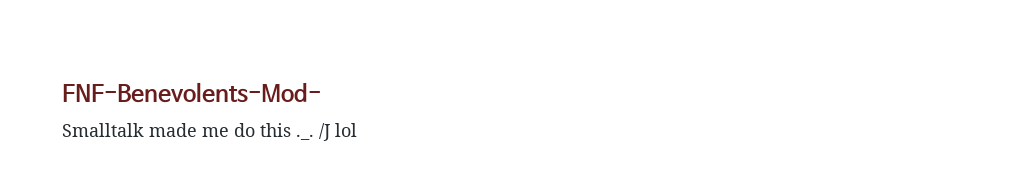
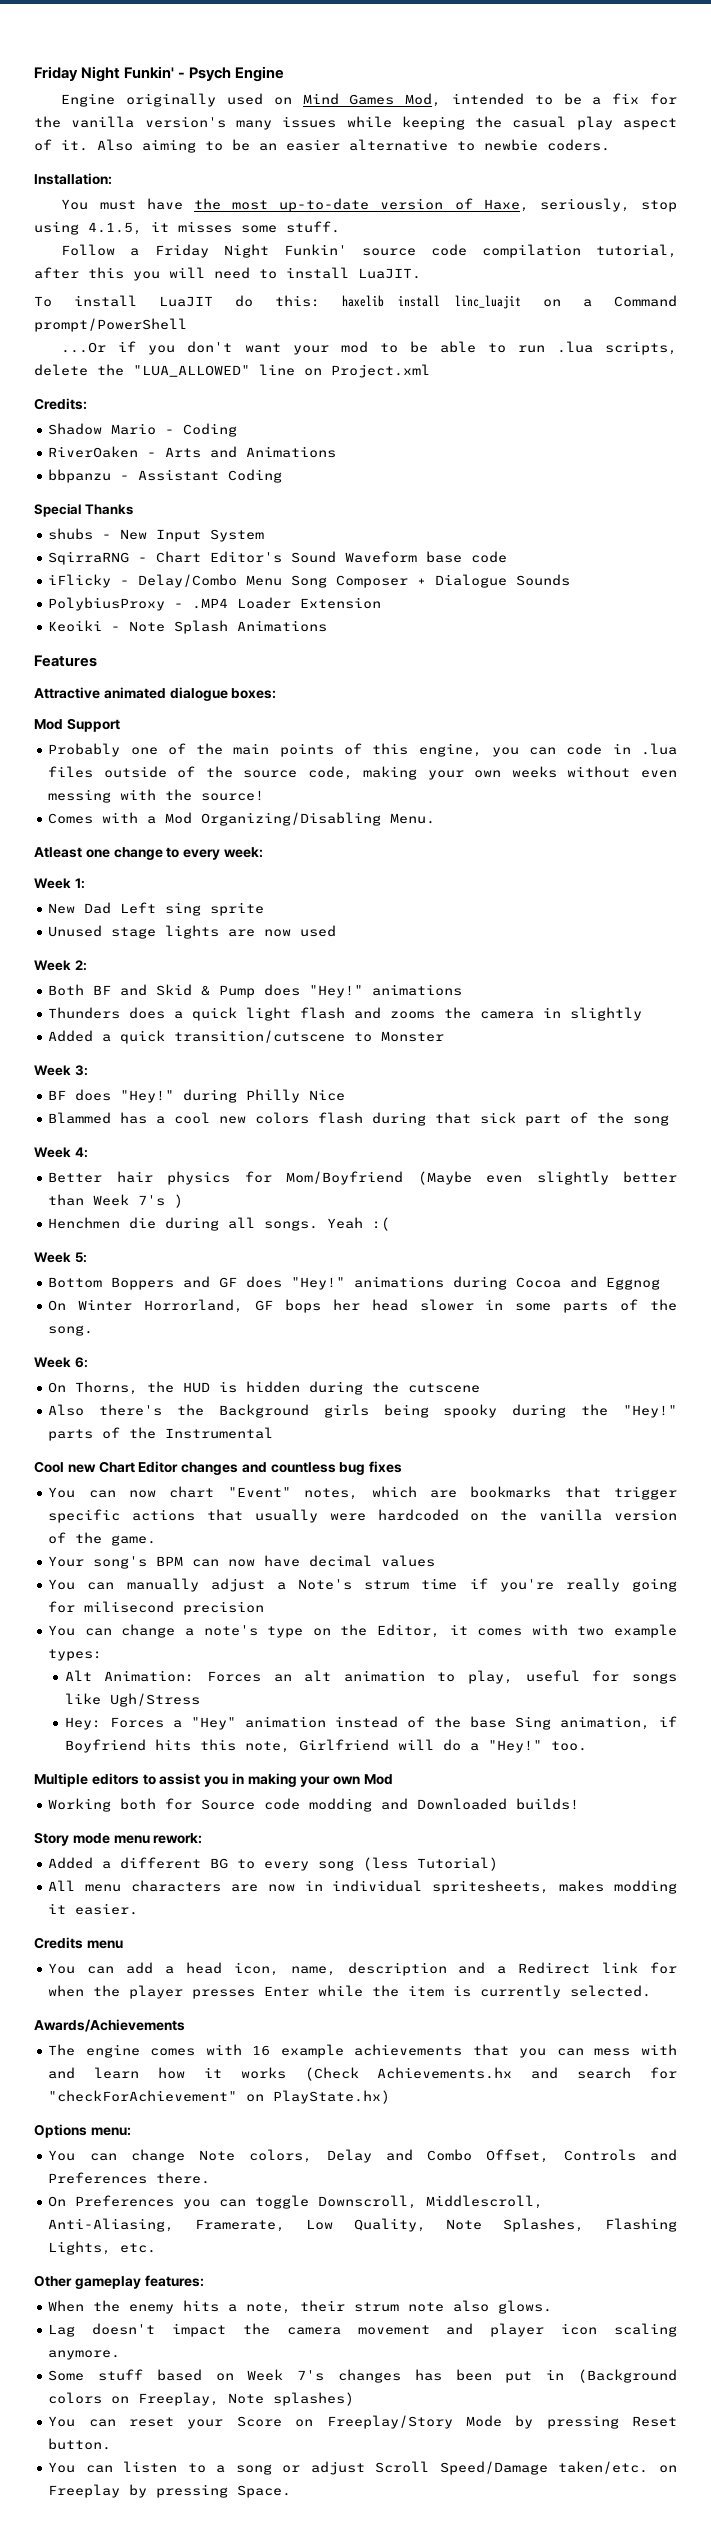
[62,82,321,103] [62,123,357,141] FNF-Benevolents-Mod- // Smalltalk made me do this ._. /J lol -> [34,66,285,82] [61,93,678,107] [34,116,677,130] [34,139,610,153] [34,173,112,185] [61,198,677,212] [34,221,340,235] [61,244,678,258] [34,267,421,281] [34,295,677,309] [34,318,187,332] [61,341,678,355] [34,364,430,378] [34,398,87,410] [48,423,238,437] [48,446,337,458] [48,469,283,483] [34,503,133,517] [48,528,265,542] [48,551,508,565] [48,574,571,588] [48,597,382,611] [48,620,328,634] [34,655,97,667] [34,687,277,701] [34,718,120,732] [48,743,677,757] [48,766,677,780] [48,789,265,803] [48,812,436,826] [34,847,263,860] [34,878,85,889] [48,902,265,916] [48,925,337,939] [34,960,87,971] [48,984,463,998] [48,1007,643,1021] [48,1030,445,1044] [34,1065,88,1076] [48,1089,346,1103] [48,1112,670,1126] [34,1147,88,1158] [48,1171,677,1185] [48,1194,184,1208] [48,1217,391,1231] [34,1252,87,1263] [48,1276,661,1290] [48,1299,677,1313] [48,1325,94,1336] [34,1357,88,1368] [48,1381,481,1395] [48,1404,678,1418] [48,1427,274,1441] [34,1461,403,1475] [48,1486,677,1500] [48,1509,677,1523] [48,1532,157,1546] [48,1555,436,1569] [48,1578,678,1592] [48,1601,265,1615] [48,1624,678,1638] [48,1649,103,1661] [64,1670,677,1684] [64,1693,200,1707] [64,1716,677,1730] [64,1739,587,1753] [34,1773,394,1787] [48,1798,580,1812] [34,1832,203,1846] [48,1857,499,1871] [48,1880,678,1894] [48,1903,139,1915] [34,1937,123,1949] [48,1962,677,1976] [48,1985,652,1999] [34,2019,185,2032] [48,2044,677,2058] [48,2067,678,2081] [48,2090,391,2104] [34,2124,131,2138] [48,2149,677,2163] [48,2172,211,2184] [48,2195,544,2209] [48,2218,677,2232] [48,2241,157,2255] [34,2275,204,2289] [48,2300,553,2314] [48,2323,678,2337] [48,2350,121,2360] [48,2369,678,2383] [48,2392,355,2406] [48,2415,678,2429] [48,2438,112,2450] [48,2461,677,2475] [48,2484,292,2498] Friday Night Funkin' - Psych Engine // Engine originally used on Mind Games Mod, intended to be a fix for the vanilla version's many issues while keeping the casual play aspect of it. Also aiming to be an easier alternative to newbie coders. // Installation: // You must have the most up-to-date version of Haxe, seriously, stop using 4.1.5, it misses some stuff. // Follow a Friday Night Funkin' source code compilation tutorial, after this you will need to install LuaJIT. // To install LuaJIT do this: haxelib install linc_luajit on a Command prompt/PowerShell // ...Or if you don't want your mod to be able to run .lua scripts, delete the "LUA_ALLOWED" line on Project.xml // Credits: // Shadow Mario - Coding // RiverOaken - Arts and Animations // bbpanzu - Assistant Coding // Special Thanks // shubs - New Input System // SqirraRNG - Chart Editor's Sound Waveform base code // iFlicky - Delay/Combo Menu Song Composer + Dialogue Sounds // PolybiusProxy - .MP4 Loader Extension // Keoiki - Note Splash Animations // Features // Attractive animated dialogue boxes: // Mod Support // Probably one of the main points of this engine, you can code in .lua files outside of the source code, making your own weeks without even messing with the source! // Comes with a Mod Organizing/Disabling Menu. // Atleast one change to every week: // Week 1: // New Dad Left sing sprite // Unused stage lights are now used // Week 2: // Both BF and Skid & Pump does "Hey!" animations // Thunders does a quick light flash and zooms the camera in slightly // Added a quick transition/cutscene to Monster // Week 3: // BF does "Hey!" during Philly Nice // Blammed has a cool new colors flash during that sick part of the song // Week 4: // Better hair physics for Mom/Boyfriend (Maybe even slightly better than Week 7's ) // Henchmen die during all songs. Yeah :( // Week 5: // Bottom Boppers and GF does "Hey!" animations during Cocoa and Eggnog // On Winter Horrorland, GF bops her head slower in some parts of the song. // Week 6: // On Thorns, the HUD is hidden during the cutscene // Also there's the Background girls being spooky during the "Hey!" parts of the Instrumental // Cool new Chart Editor changes and countless bug fixes // You can now chart "Event" notes, which are bookmarks that trigger specific actions that usually were hardcoded on the vanilla version of the game. // Your song's BPM can now have decimal values // You can manually adjust a Note's strum time if you're really going for milisecond precision // You can change a note's type on the Editor, it comes with two example types: // Alt Animation: Forces an alt animation to play, useful for songs like Ugh/Stress // Hey: Forces a "Hey" animation instead of the base Sing animation, if Boyfriend hits this note, Girlfriend will do a "Hey!" too. // Multiple editors to assist you in making your own Mod // Working both for Source code modding and Downloaded builds! // Story mode menu rework: // Added a different BG to every song (less Tutorial) // All menu characters are now in individual spritesheets, makes modding it easier. // Credits menu // You can add a head icon, name, description and a Redirect link for when the player presses Enter while the item is currently selected. // Awards/Achievements // The engine comes with 16 example achievements that you can mess with and learn how it works (Check Achievements.hx and search for "checkForAchievement" on PlayState.hx) // Options menu: // You can change Note colors, Delay and Combo Offset, Controls and Preferences there. // On Preferences you can toggle Downscroll, Middlescroll, Anti-Aliasing, Framerate, Low Quality, Note Splashes, Flashing Lights, etc. // Other gameplay features: // When the enemy hits a note, their strum note also glows. // Lag doesn't impact the camera movement and player icon scaling anymore. // Some stuff based on Week 7's changes has been put in (Background colors on Freeplay, Note splashes) // You can reset your Score on Freeplay/Story Mode by pressing Reset button. // You can listen to a song or adjust Scroll Speed/Damage taken/etc. on Freeplay by pressing Space.

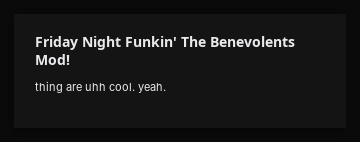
[34,66,285,82] [61,93,678,107] [34,116,677,130] [34,139,610,153] [34,173,112,185] [61,198,677,212] [34,221,340,235] [61,244,678,258] [34,267,421,281] [34,295,677,309] [34,318,187,332] [61,341,678,355] [34,364,430,378] [34,398,87,410] [48,423,238,437] [48,446,337,458] [48,469,283,483] [34,503,133,517] [48,528,265,542] [48,551,508,565] [48,574,571,588] [48,597,382,611] [48,620,328,634] [34,655,97,667] [34,687,277,701] [34,718,120,732] [48,743,677,757] [48,766,677,780] [48,789,265,803] [48,812,436,826] [34,847,263,860] [34,878,85,889] [48,902,265,916] [48,925,337,939] [34,960,87,971] [48,984,463,998] [48,1007,643,1021] [48,1030,445,1044] [34,1065,88,1076] [48,1089,346,1103] [48,1112,670,1126] [34,1147,88,1158] [48,1171,677,1185] [48,1194,184,1208] [48,1217,391,1231] [34,1252,87,1263] [48,1276,661,1290] [48,1299,677,1313] [48,1325,94,1336] [34,1357,88,1368] [48,1381,481,1395] [48,1404,678,1418] [48,1427,274,1441] [34,1461,403,1475] [48,1486,677,1500] [48,1509,677,1523] [48,1532,157,1546] [48,1555,436,1569] [48,1578,678,1592] [48,1601,265,1615] [48,1624,678,1638] [48,1649,103,1661] [64,1670,677,1684] [64,1693,200,1707] [64,1716,677,1730] [64,1739,587,1753] [34,1773,394,1787] [48,1798,580,1812] [34,1832,203,1846] [48,1857,499,1871] [48,1880,678,1894] [48,1903,139,1915] [34,1937,123,1949] [48,1962,677,1976] [48,1985,652,1999] [34,2019,185,2032] [48,2044,677,2058] [48,2067,678,2081] [48,2090,391,2104] [34,2124,131,2138] [48,2149,677,2163] [48,2172,211,2184] [48,2195,544,2209] [48,2218,677,2232] [48,2241,157,2255] [34,2275,204,2289] [48,2300,553,2314] [48,2323,678,2337] [48,2350,121,2360] [48,2369,678,2383] [48,2392,355,2406] [48,2415,678,2429] [48,2438,112,2450] [48,2461,677,2475] [48,2484,292,2498] Friday Night Funkin' - Psych Engine // Engine originally used on Mind Games Mod, intended to be a fix for the vanilla version's many issues while keeping the casual play aspect of it. Also aiming to be an easier alternative to newbie coders. // Installation: // You must have the most up-to-date version of Haxe, seriously, stop using 4.1.5, it misses some stuff. // Follow a Friday Night Funkin' source code compilation tutorial, after this you will need to install LuaJIT. // To install LuaJIT do this: haxelib install linc_luajit on a Command prompt/PowerShell // ...Or if you don't want your mod to be able to run .lua scripts, delete the "LUA_ALLOWED" line on Project.xml // Credits: // Shadow Mario - Coding // RiverOaken - Arts and Animations // bbpanzu - Assistant Coding // Special Thanks // shubs - New Input System // SqirraRNG - Chart Editor's Sound Waveform base code // iFlicky - Delay/Combo Menu Song Composer + Dialogue Sounds // PolybiusProxy - .MP4 Loader Extension // Keoiki - Note Splash Animations // Features // Attractive animated dialogue boxes: // Mod Support // Probably one of the main points of this engine, you can code in .lua files outside of the source code, making your own weeks without even messing with the source! // Comes with a Mod Organizing/Disabling Menu. // Atleast one change to every week: // Week 1: // New Dad Left sing sprite // Unused stage lights are now used // Week 2: // Both BF and Skid & Pump does "Hey!" animations // Thunders does a quick light flash and zooms the camera in slightly // Added a quick transition/cutscene to Monster // Week 3: // BF does "Hey!" during Philly Nice // Blammed has a cool new colors flash during that sick part of the song // Week 4: // Better hair physics for Mom/Boyfriend (Maybe even slightly better than Week 7's ) // Henchmen die during all songs. Yeah :( // Week 5: // Bottom Boppers and GF does "Hey!" animations during Cocoa and Eggnog // On Winter Horrorland, GF bops her head slower in some parts of the song. // Week 6: // On Thorns, the HUD is hidden during the cutscene // Also there's the Background girls being spooky during the "Hey!" parts of the Instrumental // Cool new Chart Editor changes and countless bug fixes // You can now chart "Event" notes, which are bookmarks that trigger specific actions that usually were hardcoded on the vanilla version of the game. // Your song's BPM can now have decimal values // You can manually adjust a Note's strum time if you're really going for milisecond precision // You can change a note's type on the Editor, it comes with two example types: // Alt Animation: Forces an alt animation to play, useful for songs like Ugh/Stress // Hey: Forces a "Hey" animation instead of the base Sing animation, if Boyfriend hits this note, Girlfriend will do a "Hey!" too. // Multiple editors to assist you in making your own Mod // Working both for Source code modding and Downloaded builds! // Story mode menu rework: // Added a different BG to every song (less Tutorial) // All menu characters are now in individual spritesheets, makes modding it easier. // Credits menu // You can add a head icon, name, description and a Redirect link for when the player presses Enter while the item is currently selected. // Awards/Achievements // The engine comes with 16 example achievements that you can mess with and learn how it works (Check Achievements.hx and search for "checkForAchievement" on PlayState.hx) // Options menu: // You can change Note colors, Delay and Combo Offset, Controls and Preferences there. // On Preferences you can toggle Downscroll, Middlescroll, Anti-Aliasing, Framerate, Low Quality, Note Splashes, Flashing Lights, etc. // Other gameplay features: // When the enemy hits a note, their strum note also glows. // Lag doesn't impact the camera movement and player icon scaling anymore. // Some stuff based on Week 7's changes has been put in (Background colors on Freeplay, Note splashes) // You can reset your Score on Freeplay/Story Mode by pressing Reset button. // You can listen to a song or adjust Scroll Speed/Damage taken/etc. on Freeplay by pressing Space. -> [35,36,295,50] [35,54,70,65] [35,81,166,93] Friday Night Funkin' The Benevolents Mod! // thing are uhh cool. yeah.

